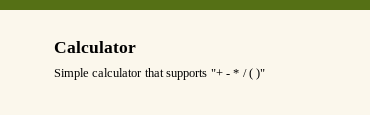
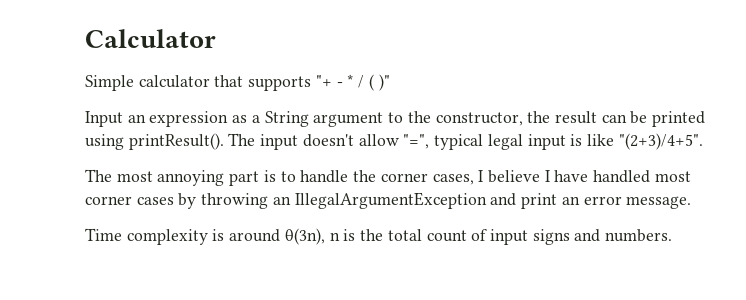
(266, 74) none -> [85,111,706,127] [85,133,703,150] [85,169,691,186] [85,192,692,209] [85,228,673,245] // Input an expression as a String argument to the constructor, the result can be printed using printResult(). The input doesn't allow "=", typical legal input is like "(2+3)/4+5". // The most annoying part is to handle the corner cases, I believe I have handled most corner cases by throwing an IllegalArgumentException and print an error message. // Time complexity is around θ(3n), n is the total count of input signs and numbers.

